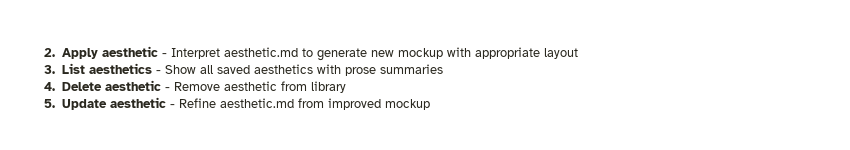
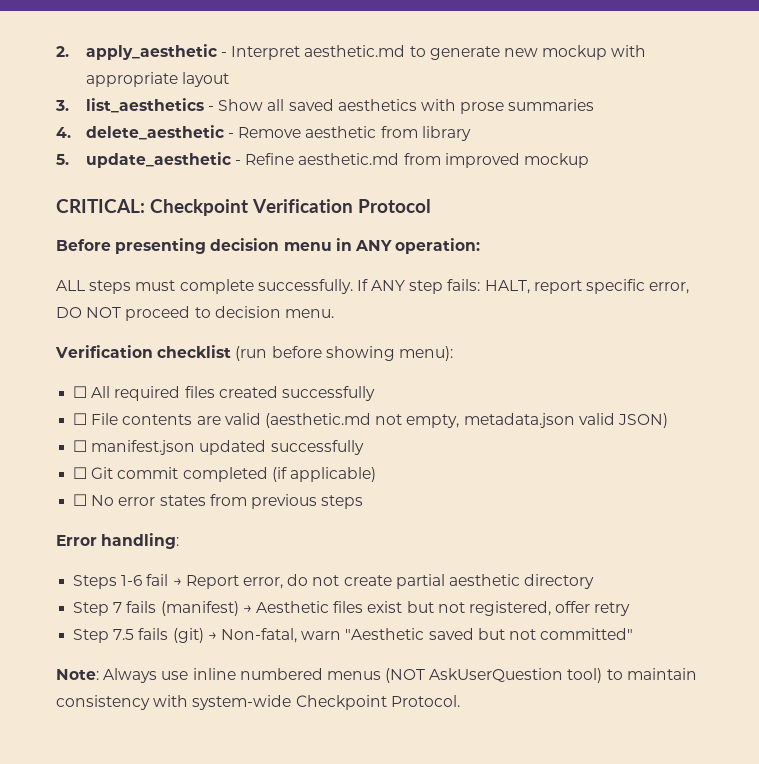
[62,46,159,59] Apply aesthetic -> [85,44,217,60] apply_aesthetic
[62,63,153,74] List aesthetics -> [85,98,204,113] list_aesthetics
[62,80,162,91] Delete aesthetic -> [85,125,224,140] delete_aesthetic
[62,97,167,110] Update aesthetic -> [85,152,231,168] update_aesthetic
(431, 104) none -> [56,199,432,216] [56,238,481,254] [56,279,690,294] [56,306,334,321] [55,345,453,361] [73,386,375,401] [73,413,668,428] [73,440,364,455] [73,467,376,482] [73,494,364,509] [56,533,180,549] [73,574,595,589] [73,601,631,616] [73,628,634,643] [56,668,697,683] [56,695,460,710] // CRITICAL: Checkpoint Verification Protocol // Before presenting decision menu in ANY operation: // ALL steps must complete successfully. If ANY step fails: HALT, report specific error, DO NOT proceed to decision menu. // Verification checklist (run before showing menu): // ☐ All required files created successfully // ☐ File contents are valid (aesthetic.md not empty, metadata.json valid JSON) // ☐ manifest.json updated successfully // ☐ Git commit completed (if applicable) // ☐ No error states from previous steps // Error handling: // Steps 1-6 fail → Report error, do not create partial aesthetic directory // Step 7 fails (manifest) → Aesthetic files exist but not registered, offer retry // Step 7.5 fails (git) → Non-fatal, warn "Aesthetic saved but not committed" // Note: Always use inline numbered menus (NOT AskUserQuestion tool) to maintain consistency with system-wide Checkpoint Protocol.

